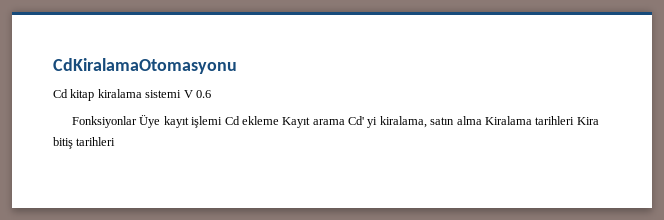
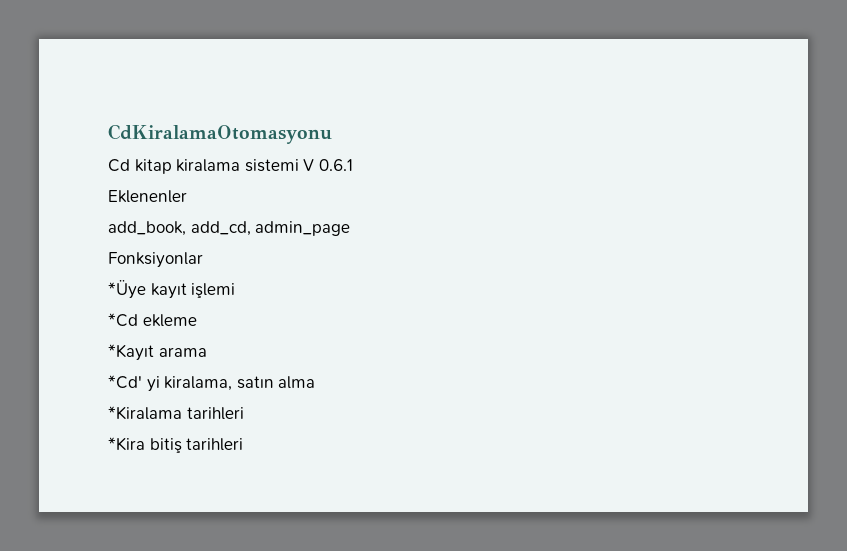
[195,90,211,98] 0.6 -> [318,159,353,171] [108,190,187,203] [108,221,351,236] 0.6.1 // Eklenenler // add_book, add_cd, admin_page
[139,115,161,128] Üye -> [108,280,146,299] // *Üye
[224,116,240,125] Cd -> [108,313,138,327] // *Cd
[282,117,311,128] Kayıt -> [108,344,154,361] // *Kayıt
[348,116,365,125] Cd' -> [108,375,142,389] // *Cd'
[484,116,599,125] Kiralama tarihleri Kira -> [108,406,244,420] [108,437,145,451] // *Kiralama tarihleri // *Kira

